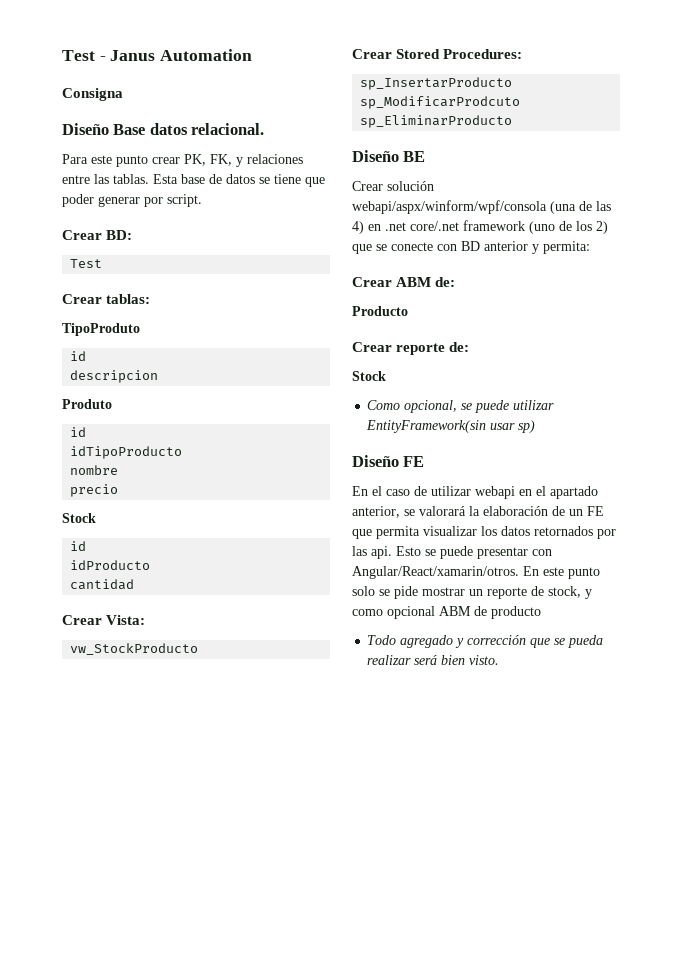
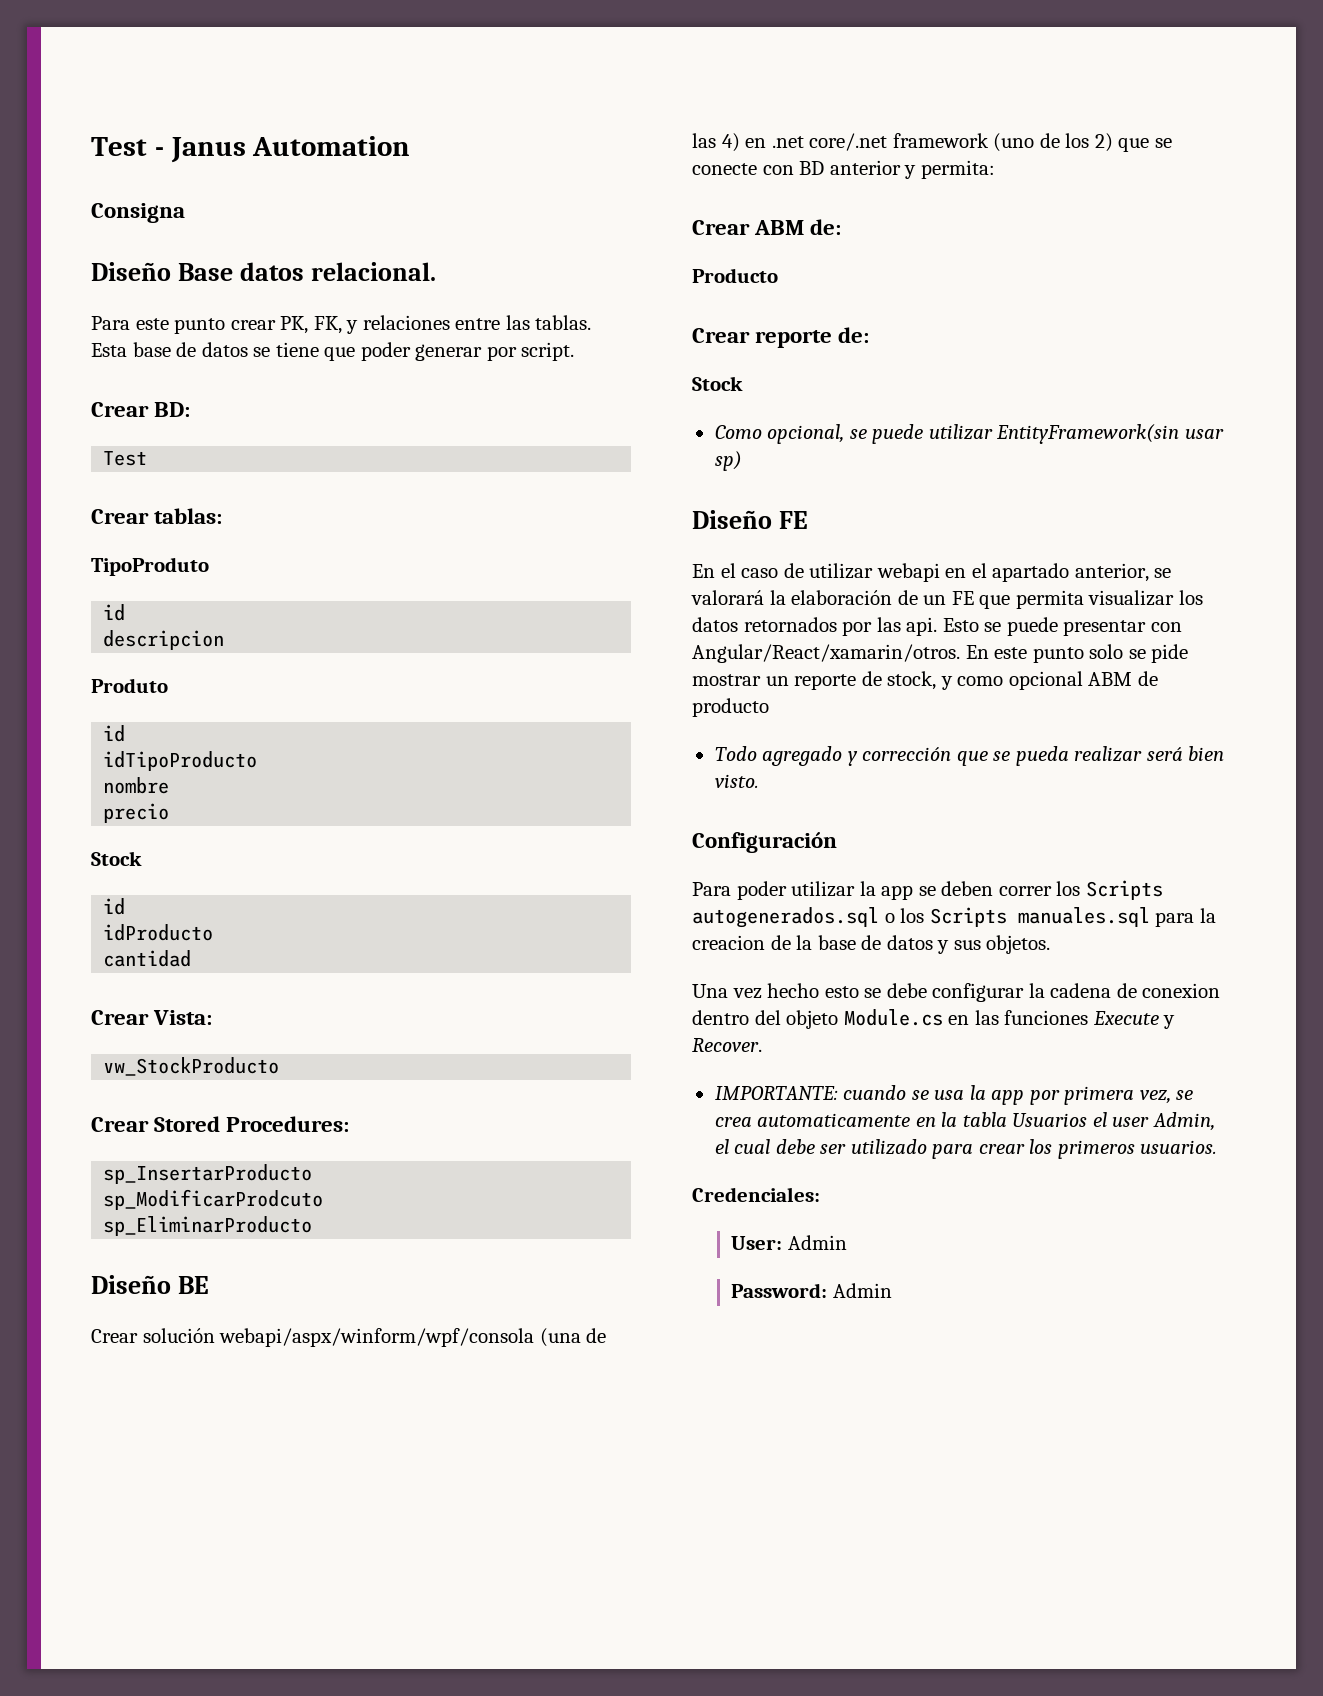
(500, 660) none -> [692,832,837,853] [692,880,1163,900] [692,907,1216,928] [692,935,1051,954] [692,983,1221,1002] [692,1009,1176,1029] [692,1038,762,1052] [714,1085,1194,1105] [714,1112,1215,1131] [714,1139,1218,1159] [692,1187,820,1202] [731,1235,847,1250] [731,1283,892,1298] // Configuración // Para poder utilizar la app se deben correr los Scripts autogenerados.sql o los Scripts manuales.sql para la creacion de la base de datos y sus objetos. // Una vez hecho esto se debe configurar la cadena de conexion dentro del objeto Module.cs en las funciones Execute y Recover. // IMPORTANTE: cuando se usa la app por primera vez, se crea automaticamente en la tabla Usuarios el user Admin, el cual debe ser utilizado para crear los primeros usuarios. // Credenciales: // User: Admin // Password: Admin

